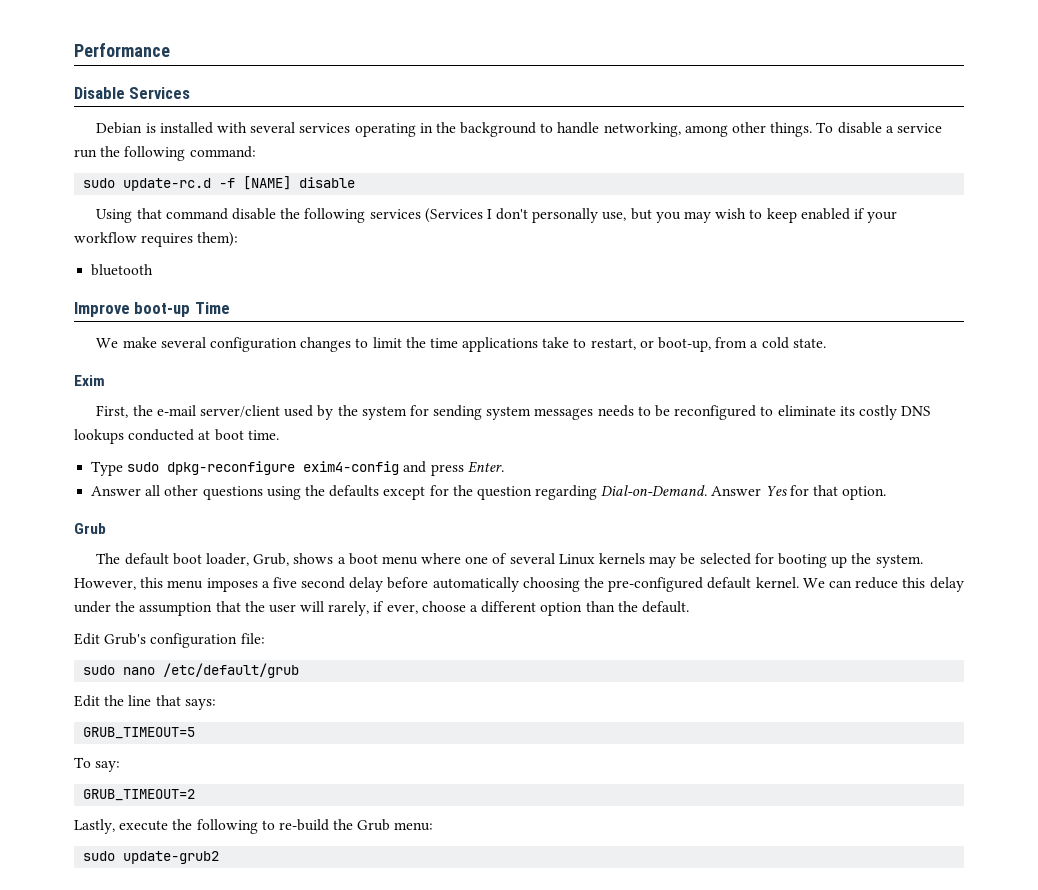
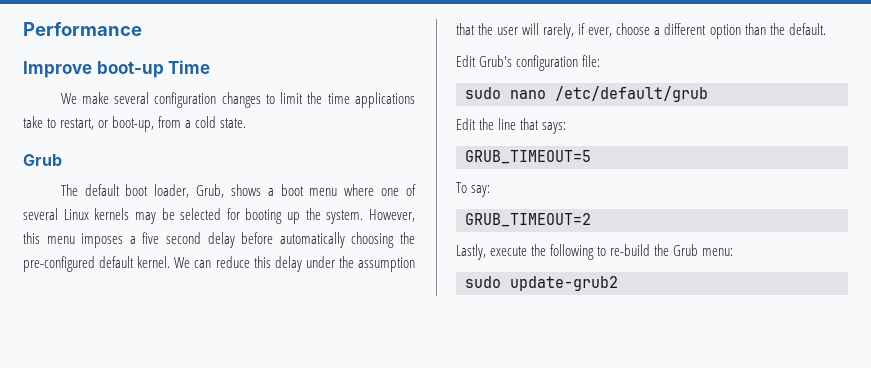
[74,87,191,99] [96,122,942,137] [74,146,256,161] [83,176,356,191] [96,208,898,223] [74,232,239,247] [91,264,154,276] // Disable Services // Debian is installed with several services operating in the background to handle networking, among other things. To disable a service run the following command: // sudo update-rc.d -f [NAME] disable // Using that command disable the following services (Services I don't personally use, but you may wish to keep enabled if your workflow requires them): // bluetooth -> (142, 29) none
[74,375,105,386] [96,405,932,420] [74,429,279,444] [91,461,504,476] [91,485,887,500] // Exim // First, the e-mail server/client used by the system for sending system messages needs to be reconfigured to eliminate its costly DNS lookups conducted at boot time. // Type sudo dpkg-reconfigure exim4-config and press Enter. // Answer all other questions using the defaults except for the question regarding Dial-on-Demand. Answer Yes for that option. -> (247, 123) none

